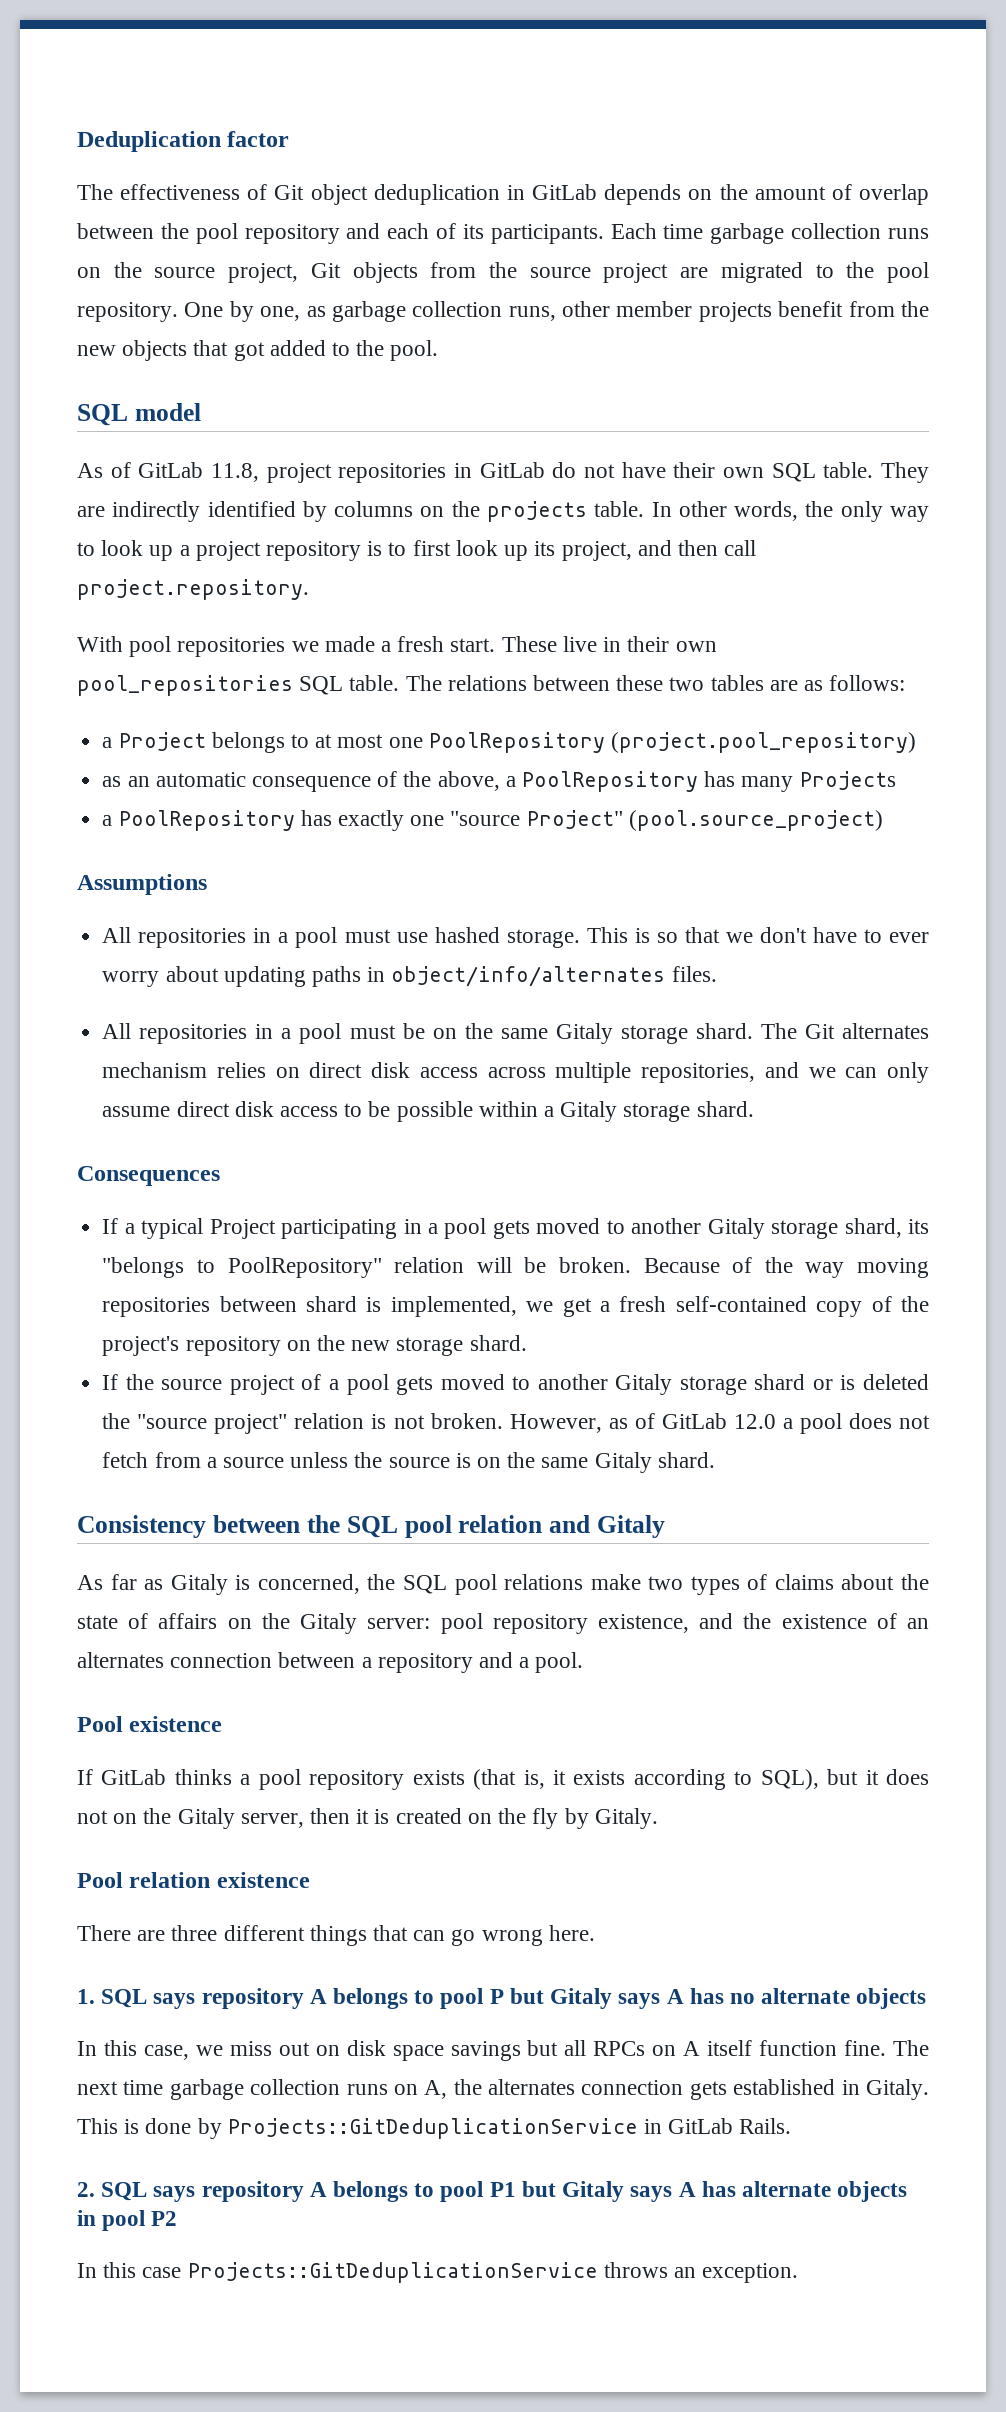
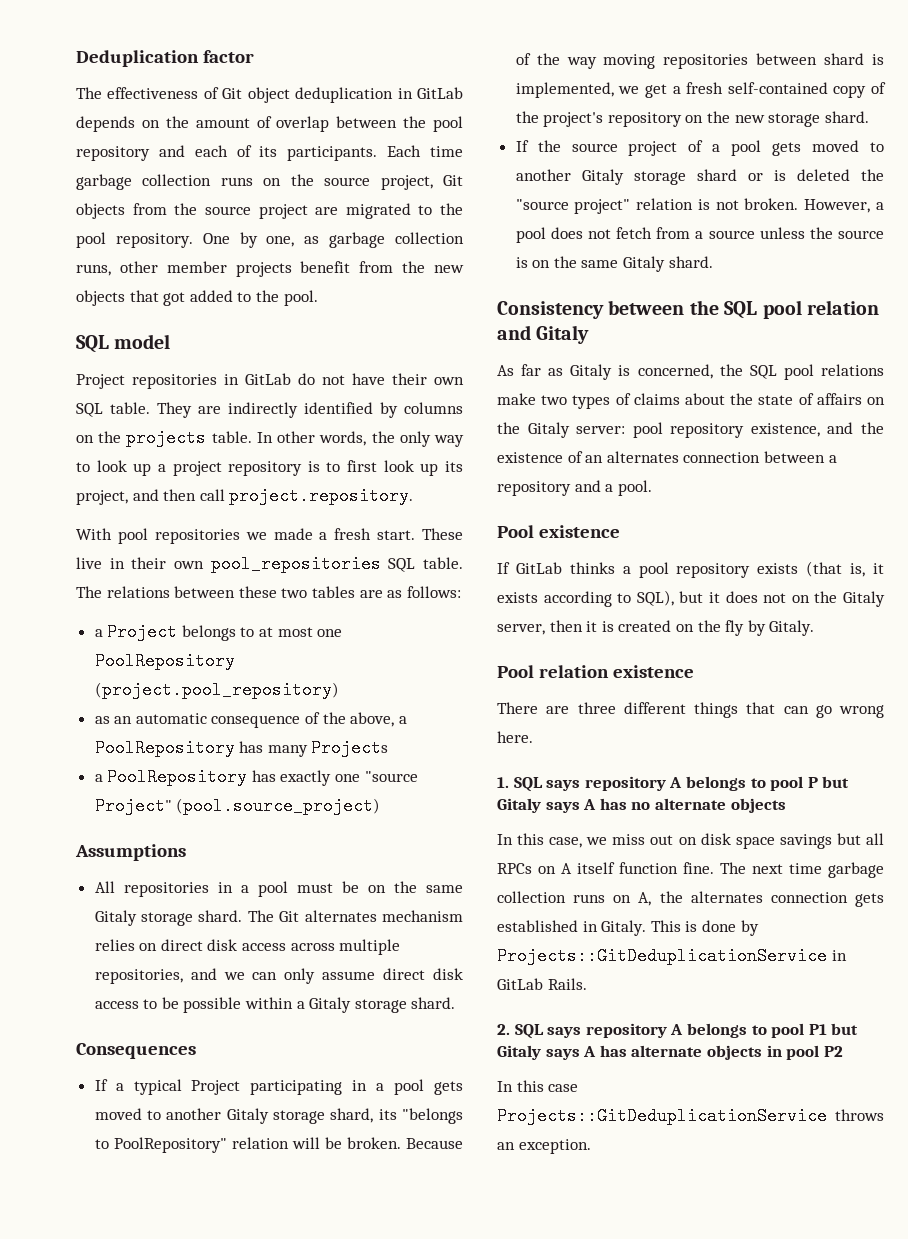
[77,462,332,483] As of GitLab 11.8, project -> [76,374,125,389] Project
[102,927,929,948] [102,966,717,987] // All repositories in a pool must use hashed storage. This is so that we don't have to ever worry about updating paths in object/info/alternates files. -> (186, 852) none
[608,1413,776,1429] as of GitLab 12.0 -> (871, 206) none

